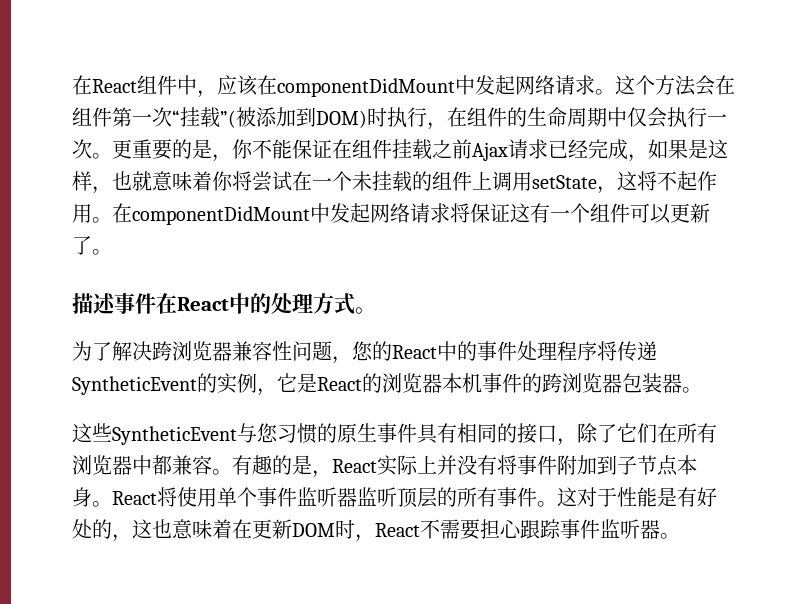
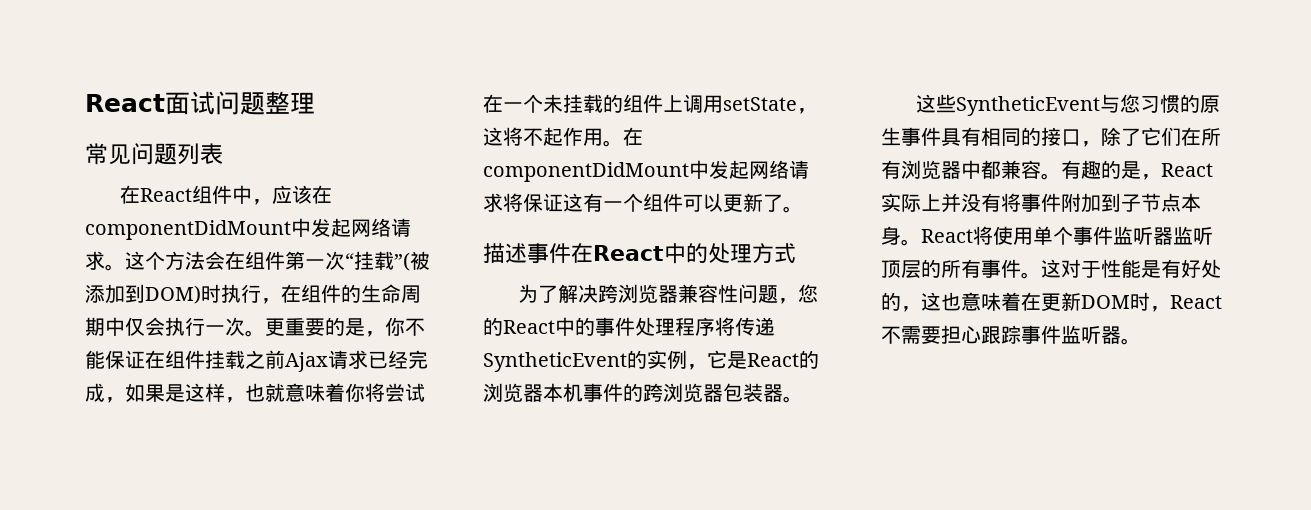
(72, 85) none -> [85,91,315,115] [85,143,223,165] React面试问题整理 // 常见问题列表 //
[355,307,376,314] 。 -> (796, 253) none

